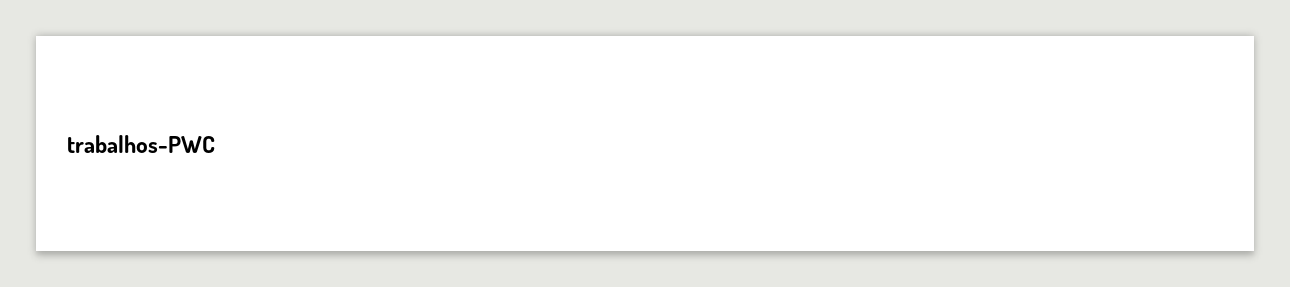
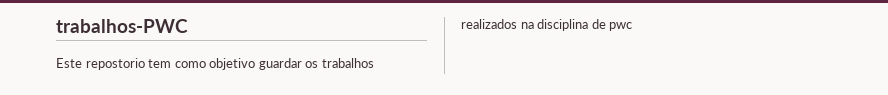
(215, 144) none -> [56,58,374,70] [461,19,633,31] // Este repostorio tem como objetivo guardar os trabalhos realizados na disciplina de pwc

